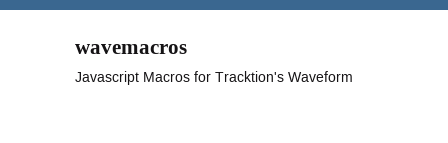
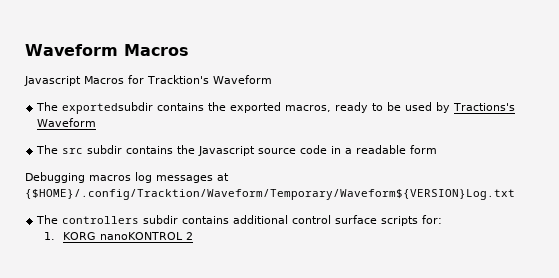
[75,44,187,54] wavemacros -> [25,44,189,56] Waveform Macros
(353, 76) none -> [36,102,516,114] [37,118,97,127] [36,145,438,156] [25,172,229,183] [25,189,515,200] [36,215,443,226] [43,232,193,240] // The exportedsubdir contains the exported macros, ready to be used by Tractions's Waveform // The src subdir contains the Javascript source code in a readable form // Debugging macros log messages at {$HOME}/.config/Tracktion/Waveform/Temporary/Waveform${VERSION}Log.txt // The controllers subdir contains additional control surface scripts for: // 1. KORG nanoKONTROL 2

